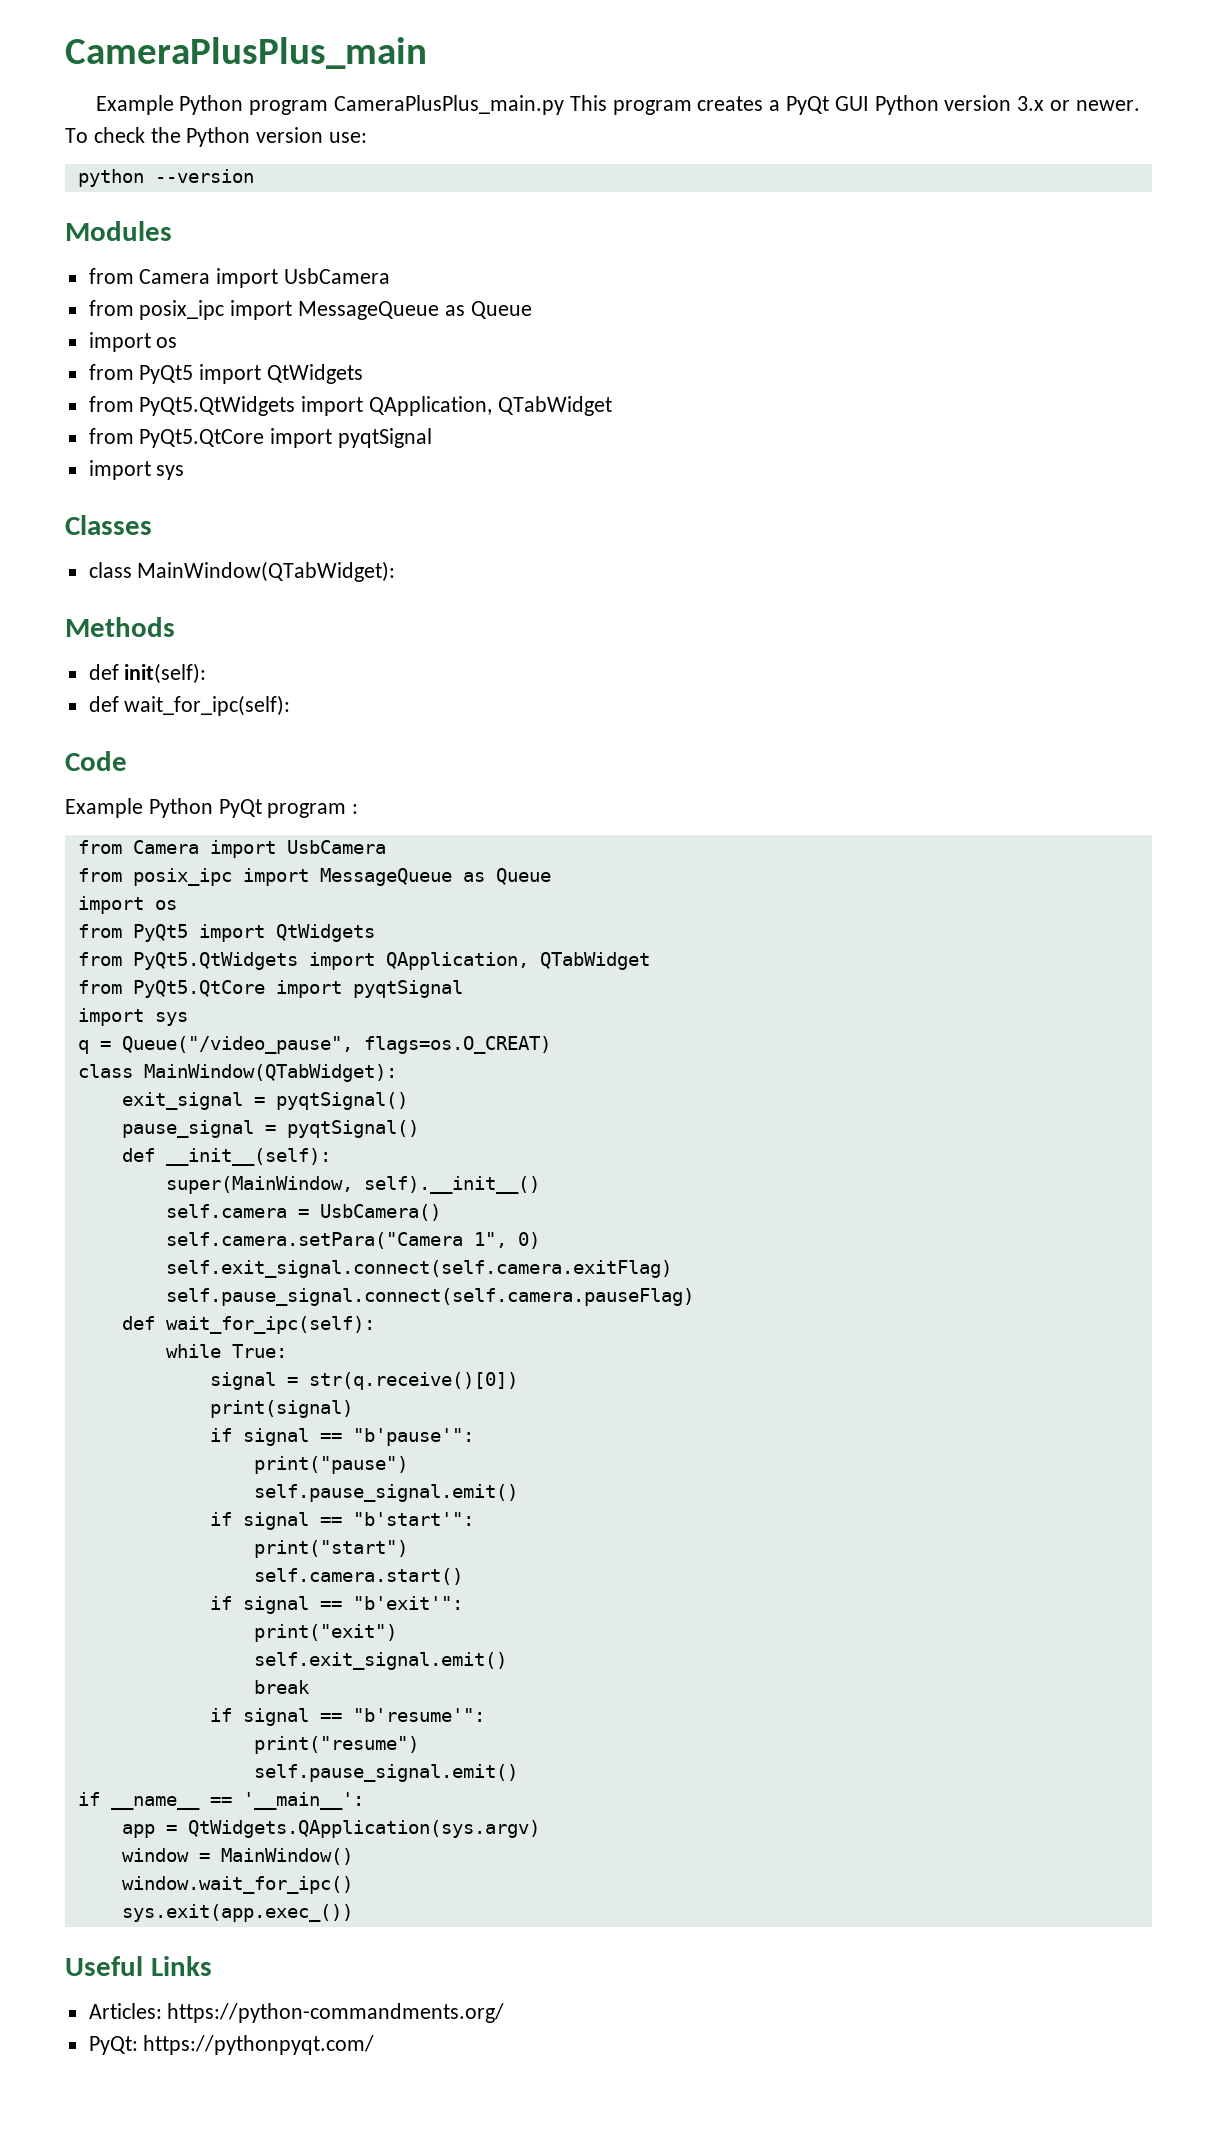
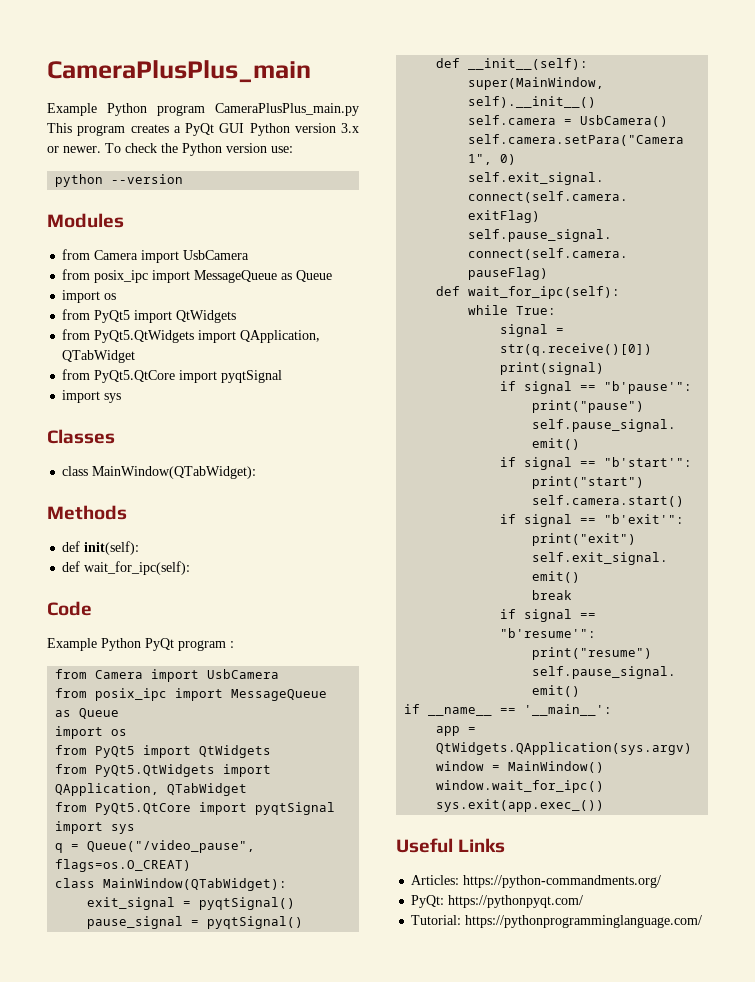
(375, 2045) none -> [411,915,703,928] // Tutorial: https://pythonprogramminglanguage.com/

